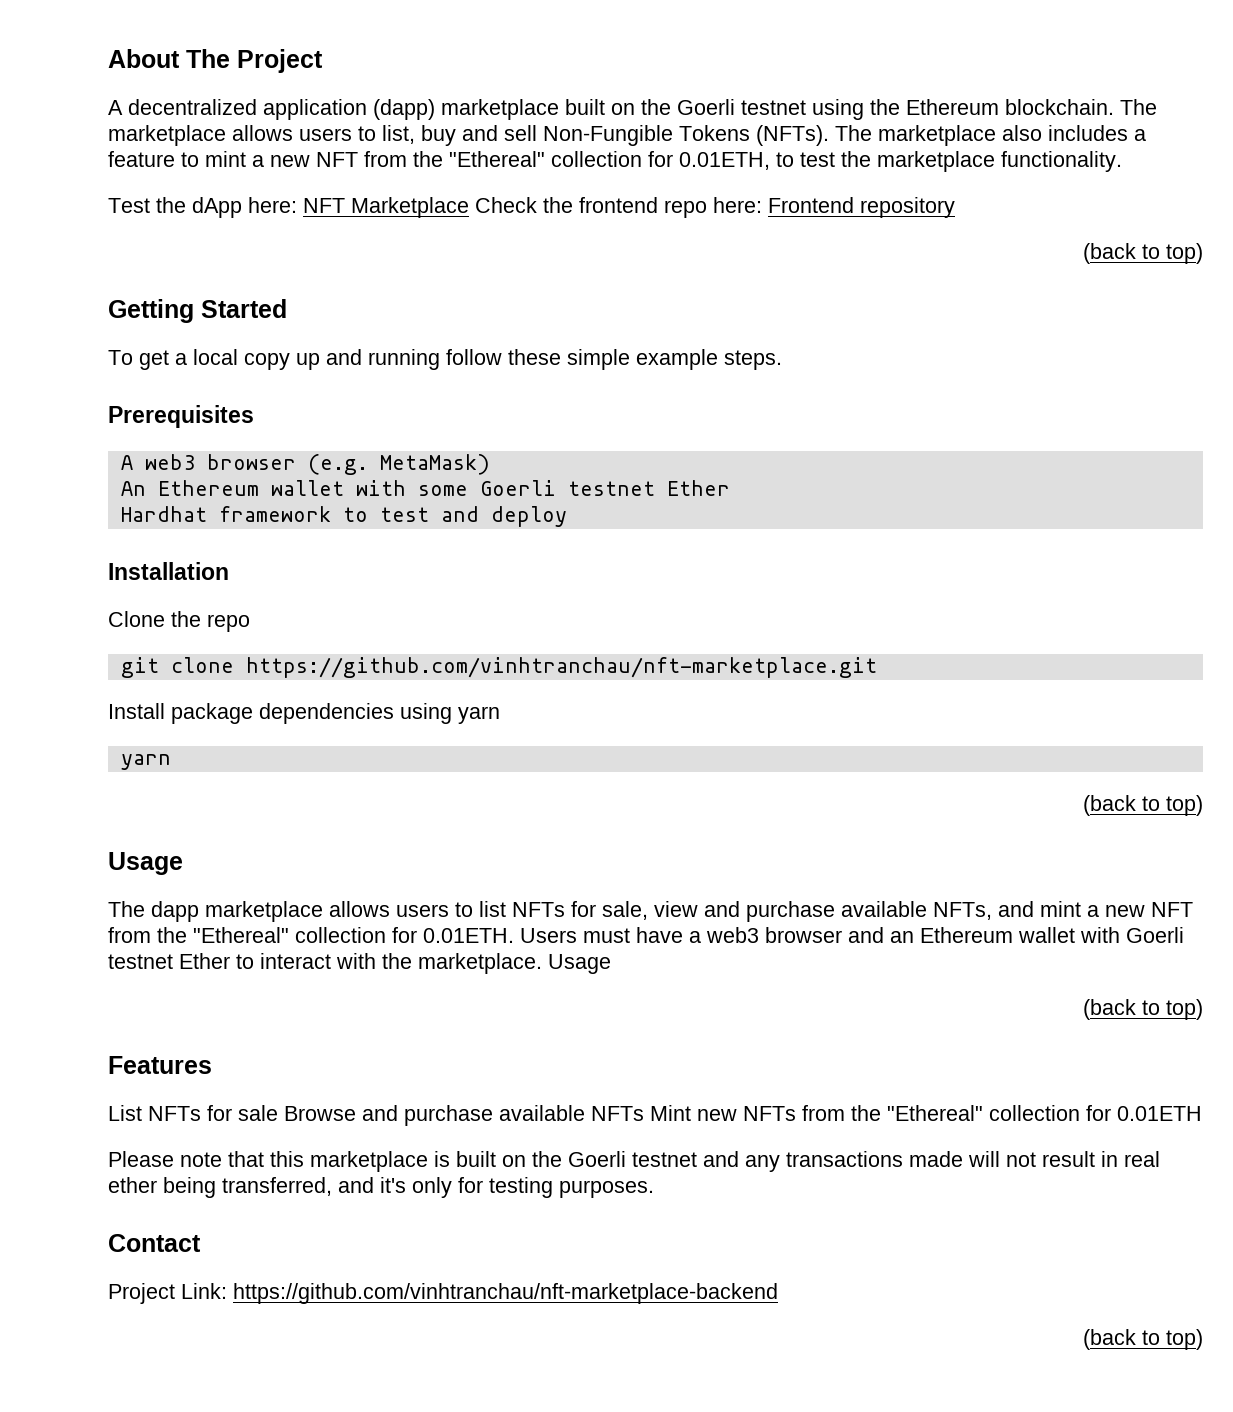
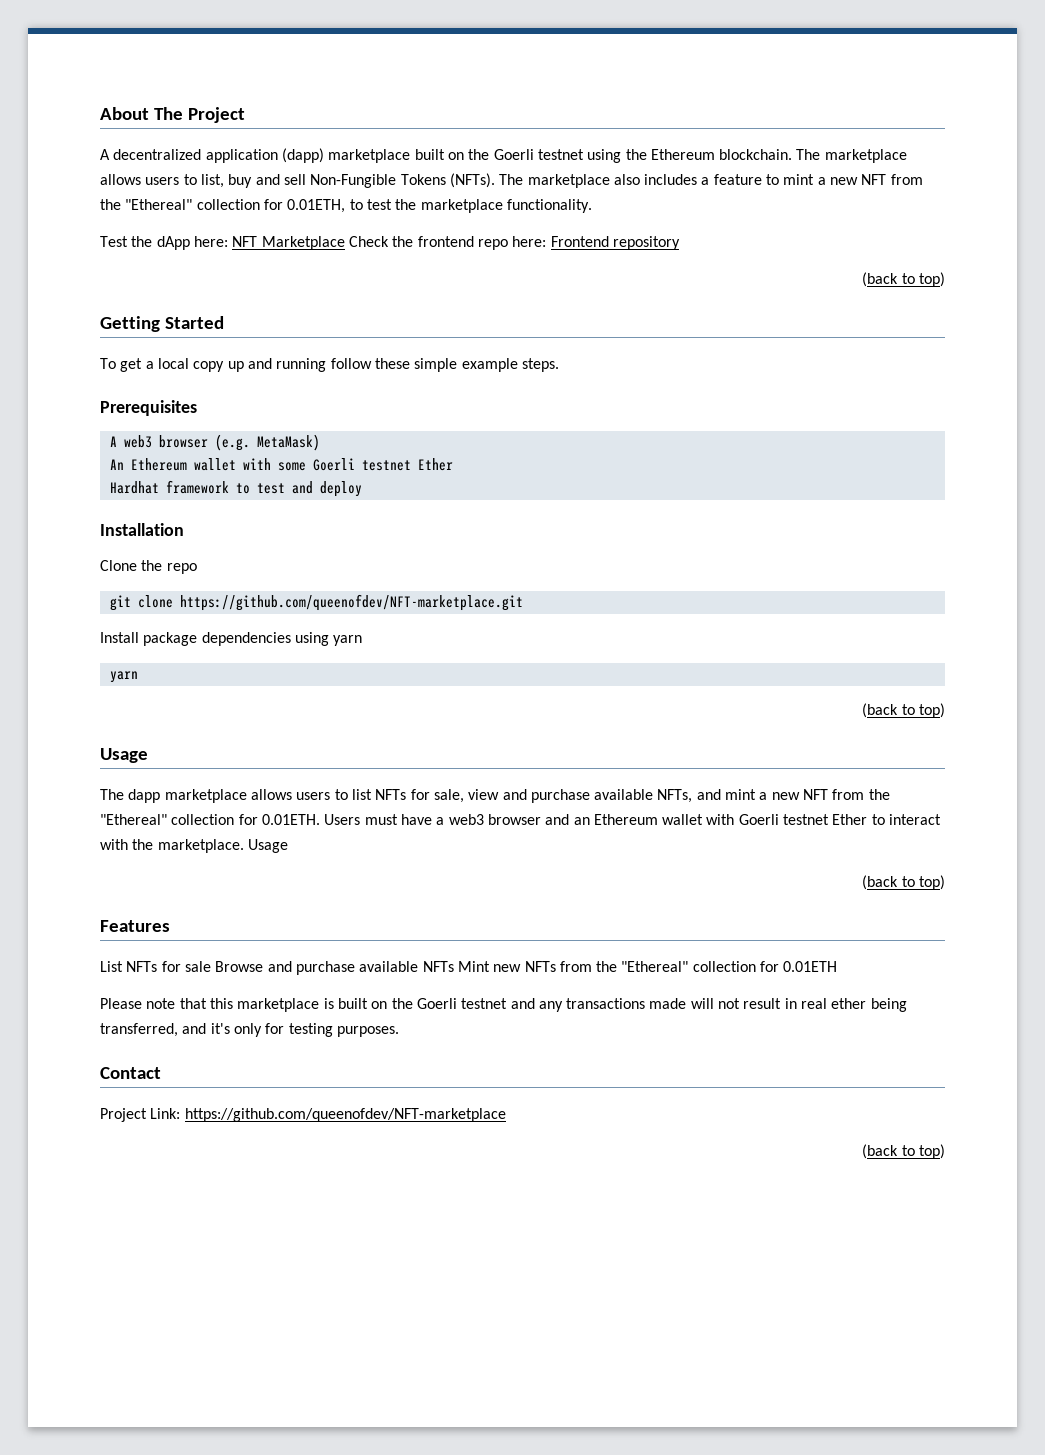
[245,657,877,678] https://github.com/vinhtranchau/nft-marketplace.git -> [179,594,523,611] https://github.com/queenofdev/NFT-marketplace.git
[233,1283,778,1304] https://github.com/vinhtranchau/nft-marketplace-backend -> [184,1108,506,1122] https://github.com/queenofdev/NFT-marketplace

